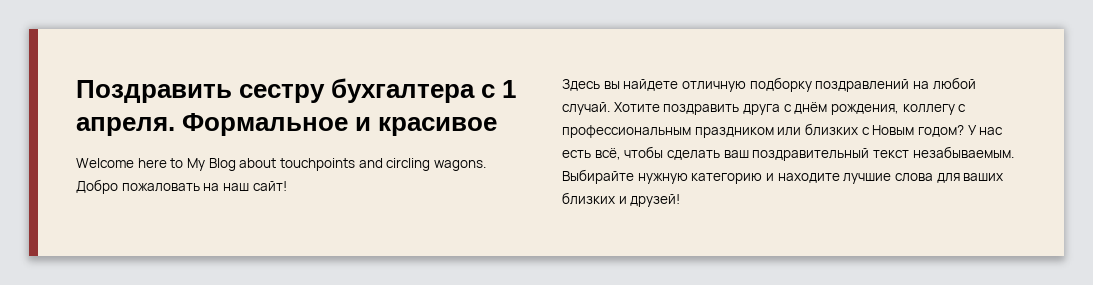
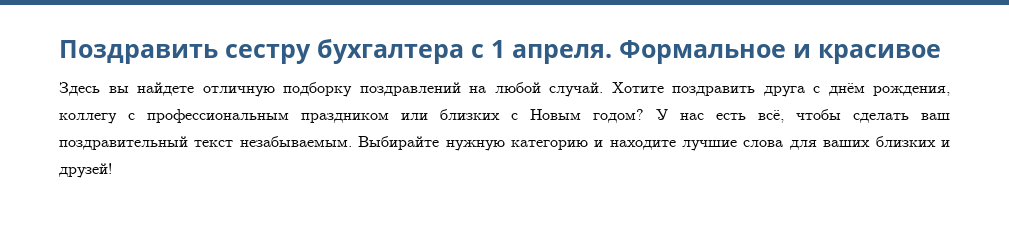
[76,158,486,171] [76,179,287,194] // Welcome here to My Blog about touchpoints and circling wagons. Добро пожаловать на наш сайт! -> (941, 54) none

